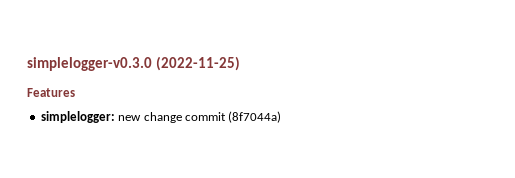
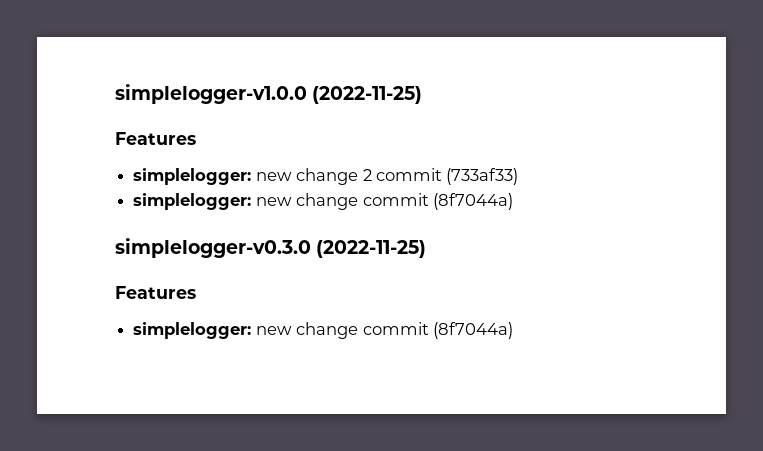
(27, 64) none -> [115,84,423,104] [115,132,196,145] [133,168,519,185] [133,193,513,210] simplelogger-v1.0.0 (2022-11-25) // Features // simplelogger: new change 2 commit (733af33) // simplelogger: new change commit (8f7044a) //

